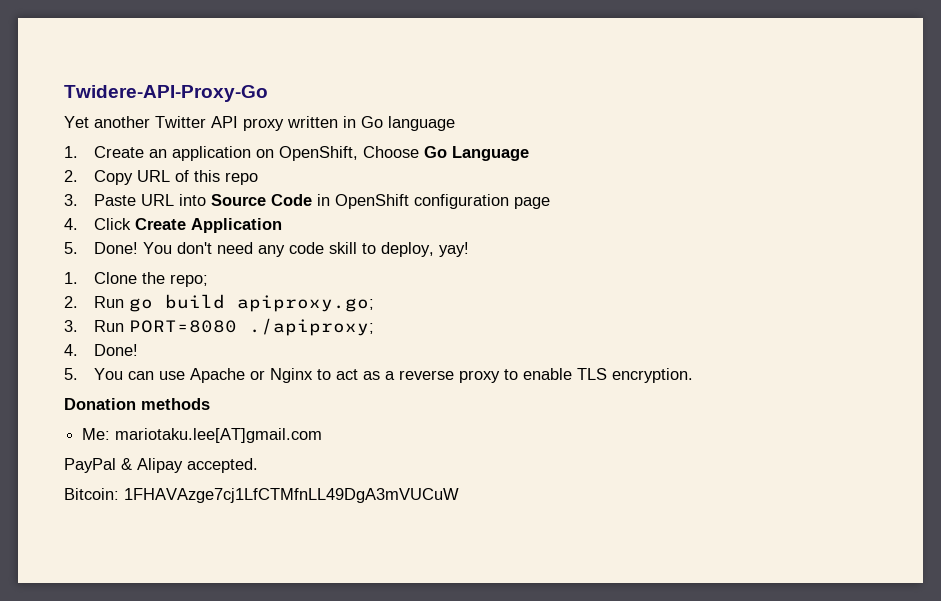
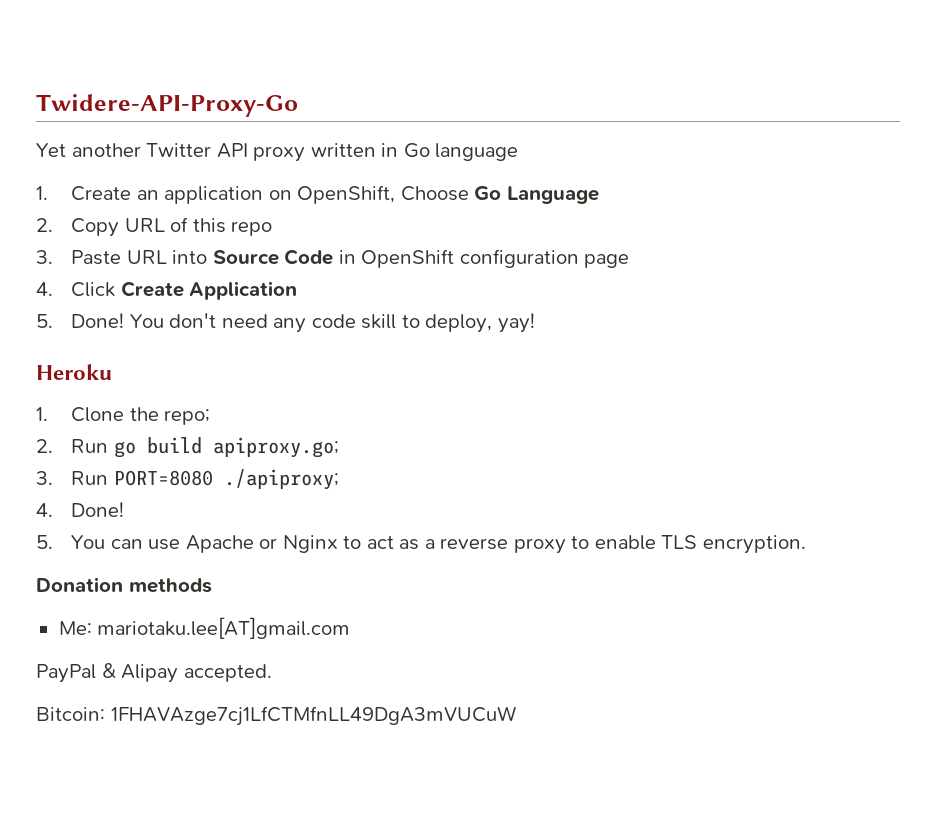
(469, 249) none -> [36,364,112,380] // Heroku

